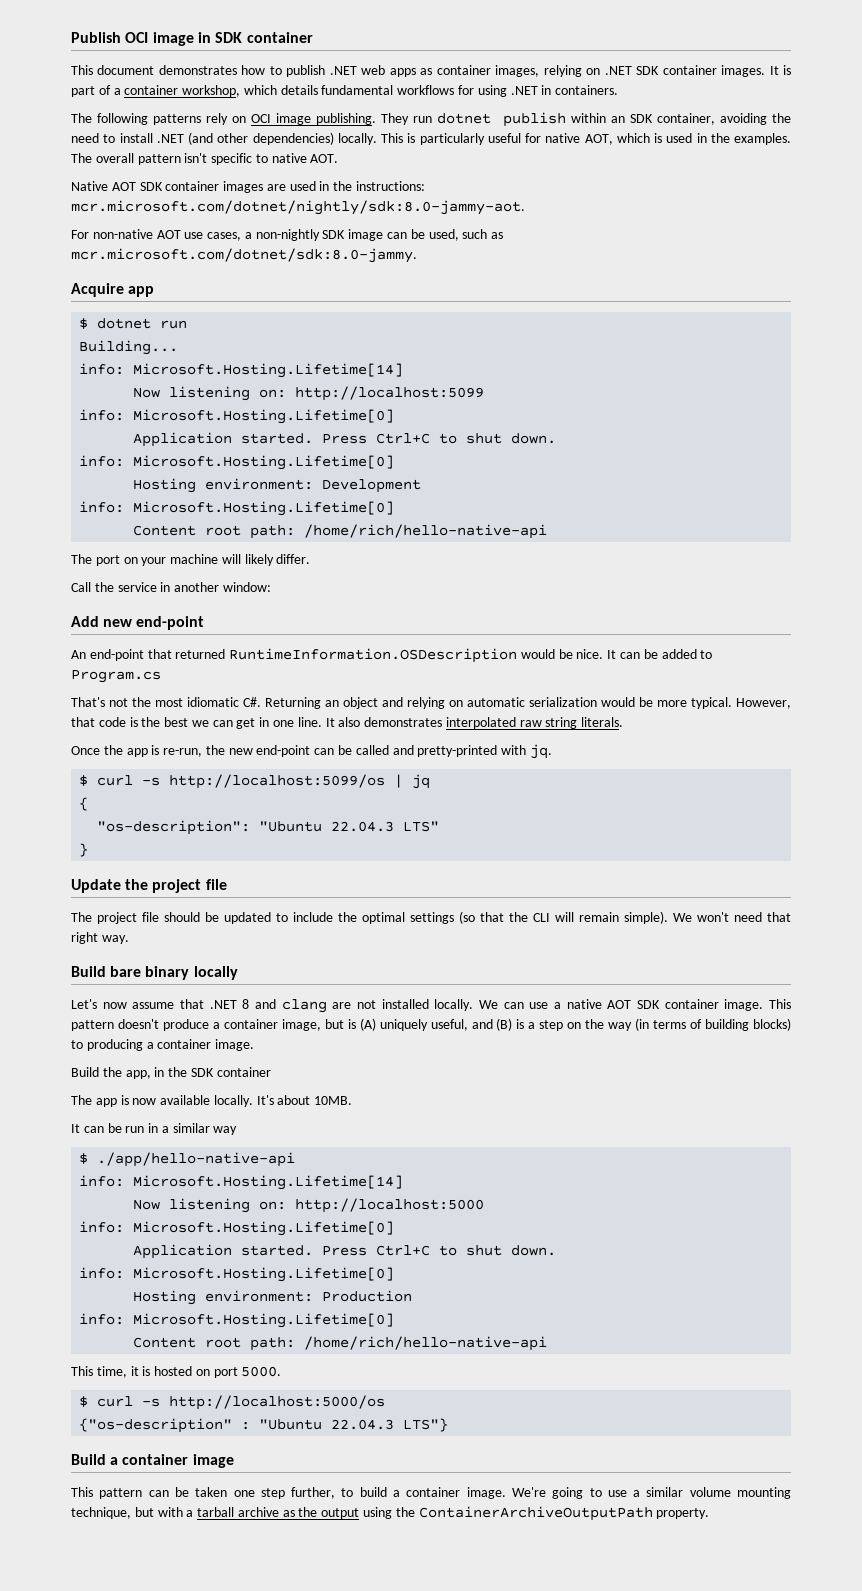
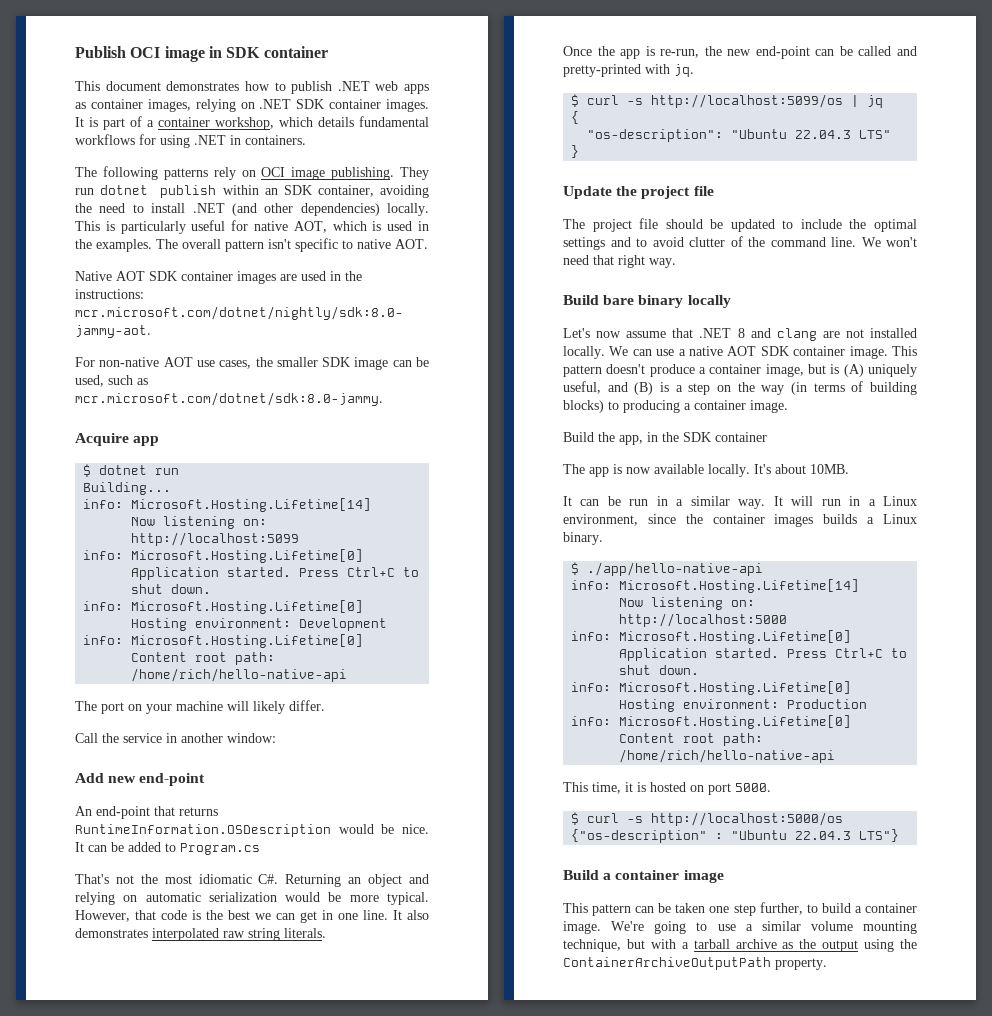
[244,229,320,241] a non-nightly -> [255,357,318,367] the smaller
[175,649,226,659] returned -> [179,807,218,816] returns
[459,911,668,924] (so that the CLI will remain simple). -> [610,236,856,247] and to avoid clutter of the command line.
[213,1126,238,1135] way -> [738,496,917,509] [563,514,917,527] [563,532,603,545] way. It will run in a Linux environment, since the container images builds a Linux binary.

